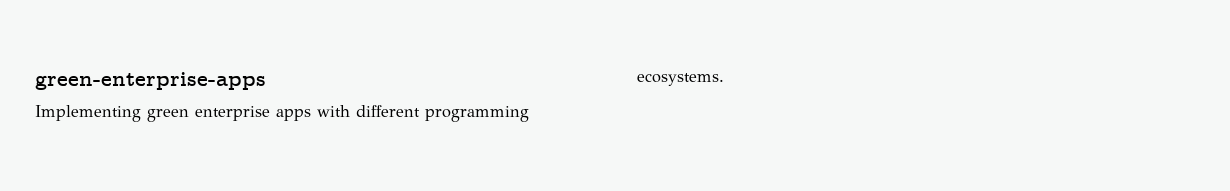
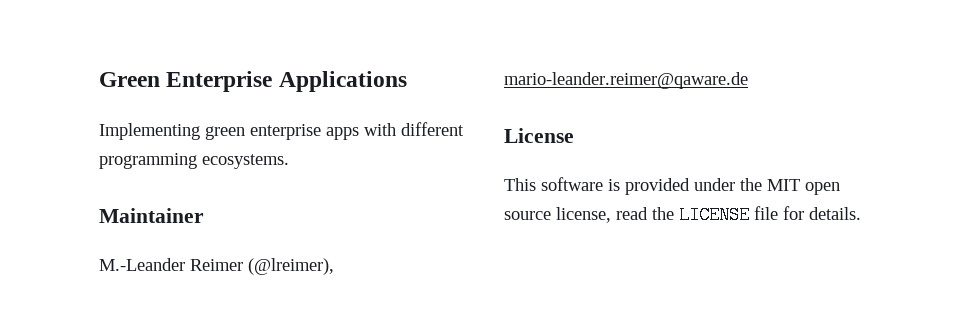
[35,72,266,90] green-enterprise-apps -> [99,71,407,92] Green Enterprise Applications
(724, 79) none -> [99,208,204,223] [99,258,334,275] [504,72,748,89] [504,128,574,143] [504,177,840,195] [504,206,861,224] // Maintainer // M.-Leander Reimer (@lreimer), mario-leander.reimer@qaware.de // License // This software is provided under the MIT open source license, read the LICENSE file for details.

